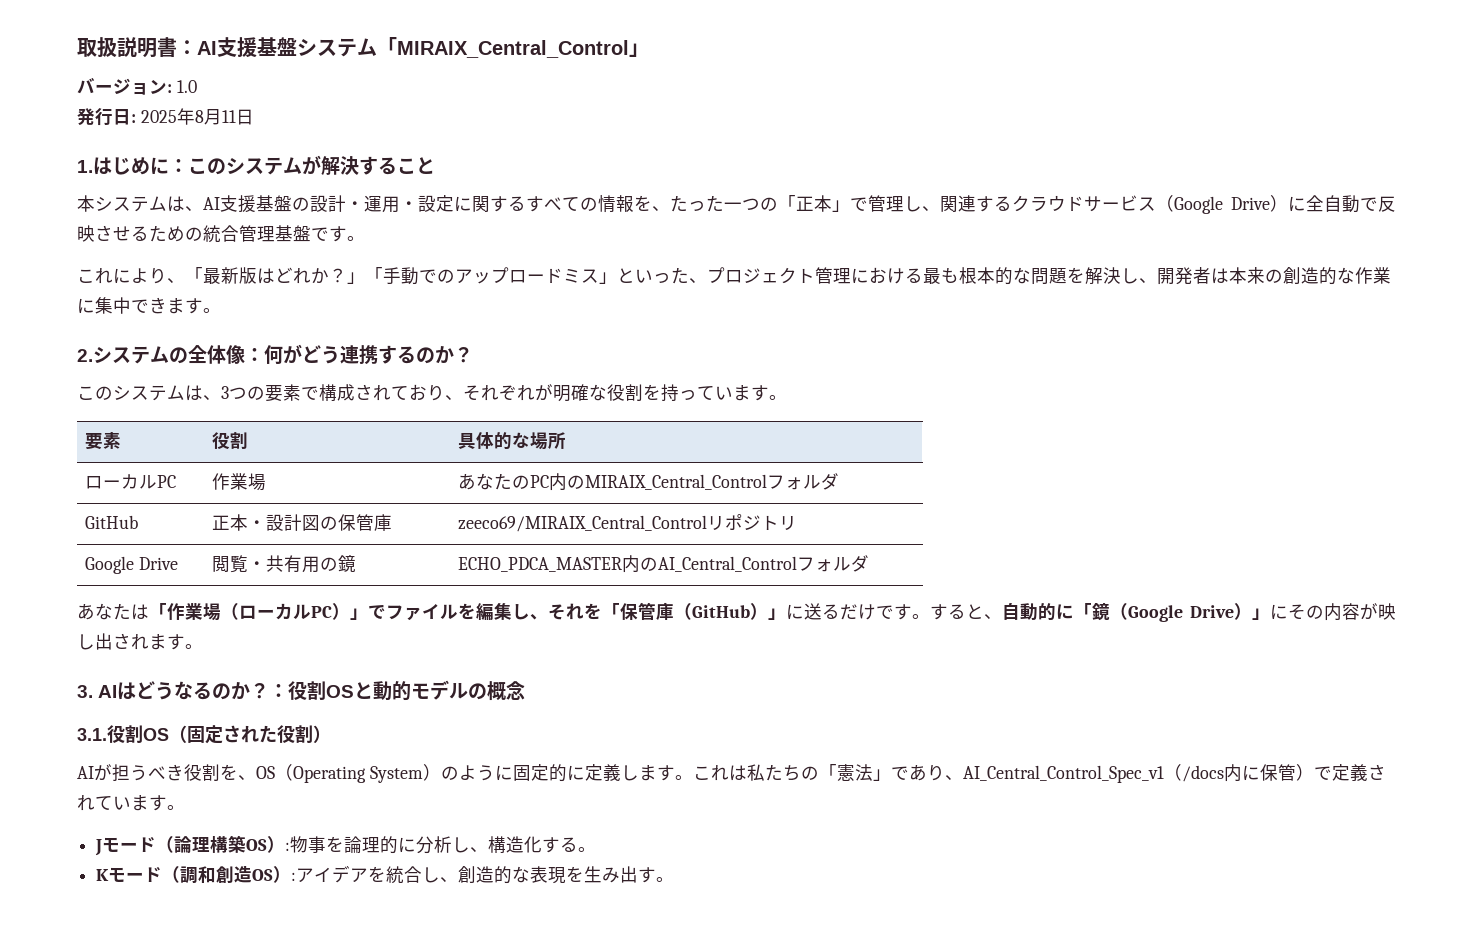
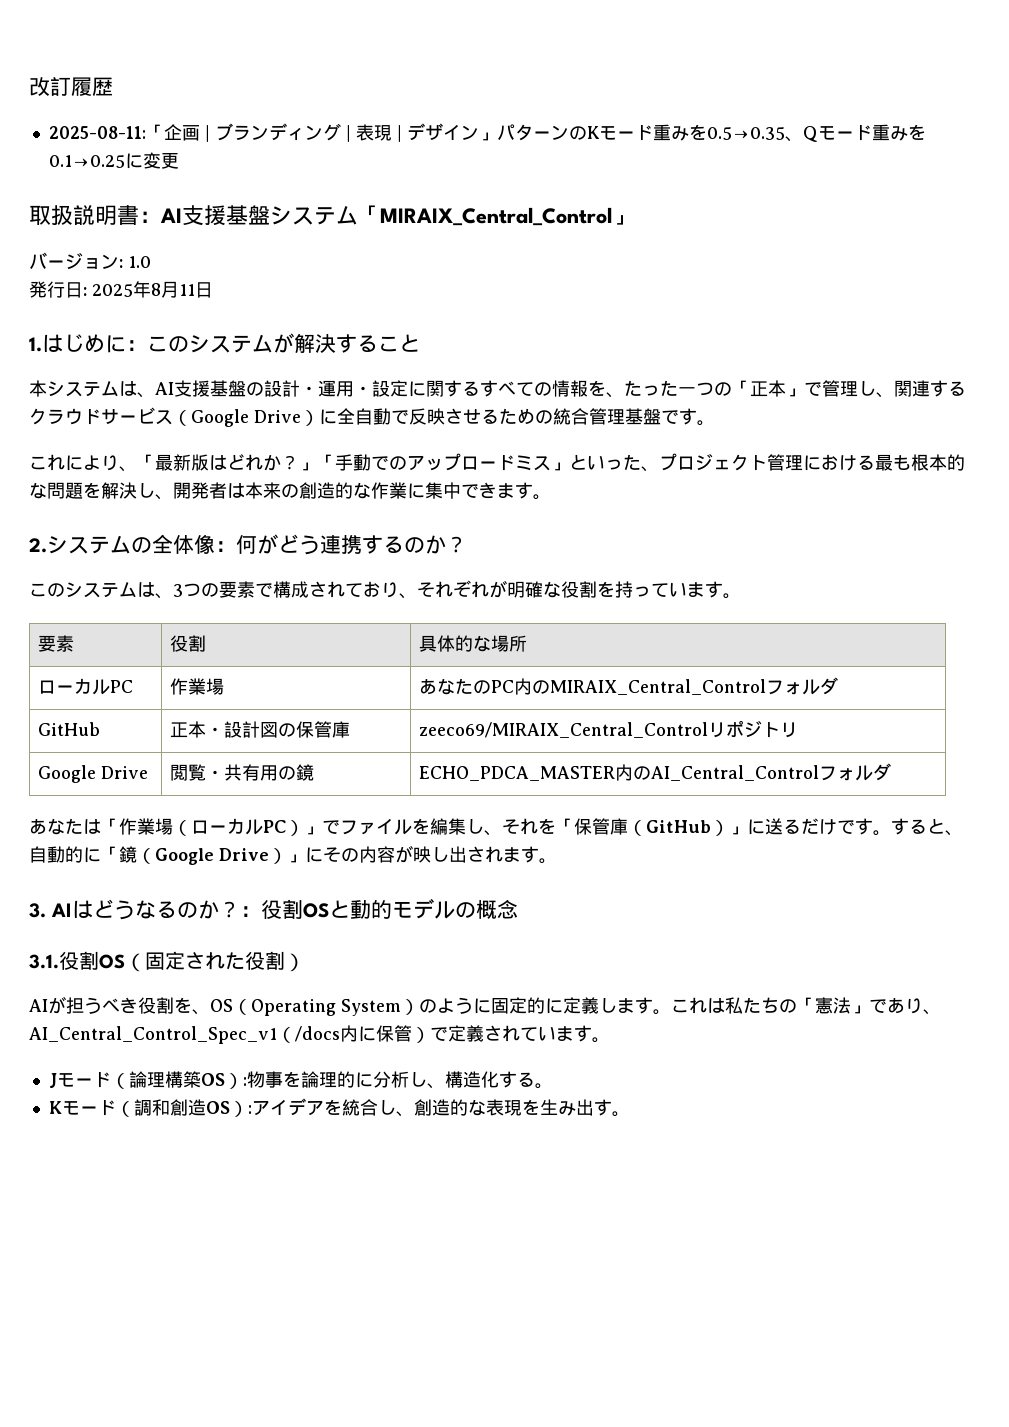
(77, 47) none -> [29,77,113,96] [48,123,926,142] [48,152,179,169] 改訂履歴 // 2025-08-11:「企画 | ブランディング | 表現 | デザイン」パターンのKモード重みを0.5→0.35、Qモード重みを0.1→0.25に変更 //

